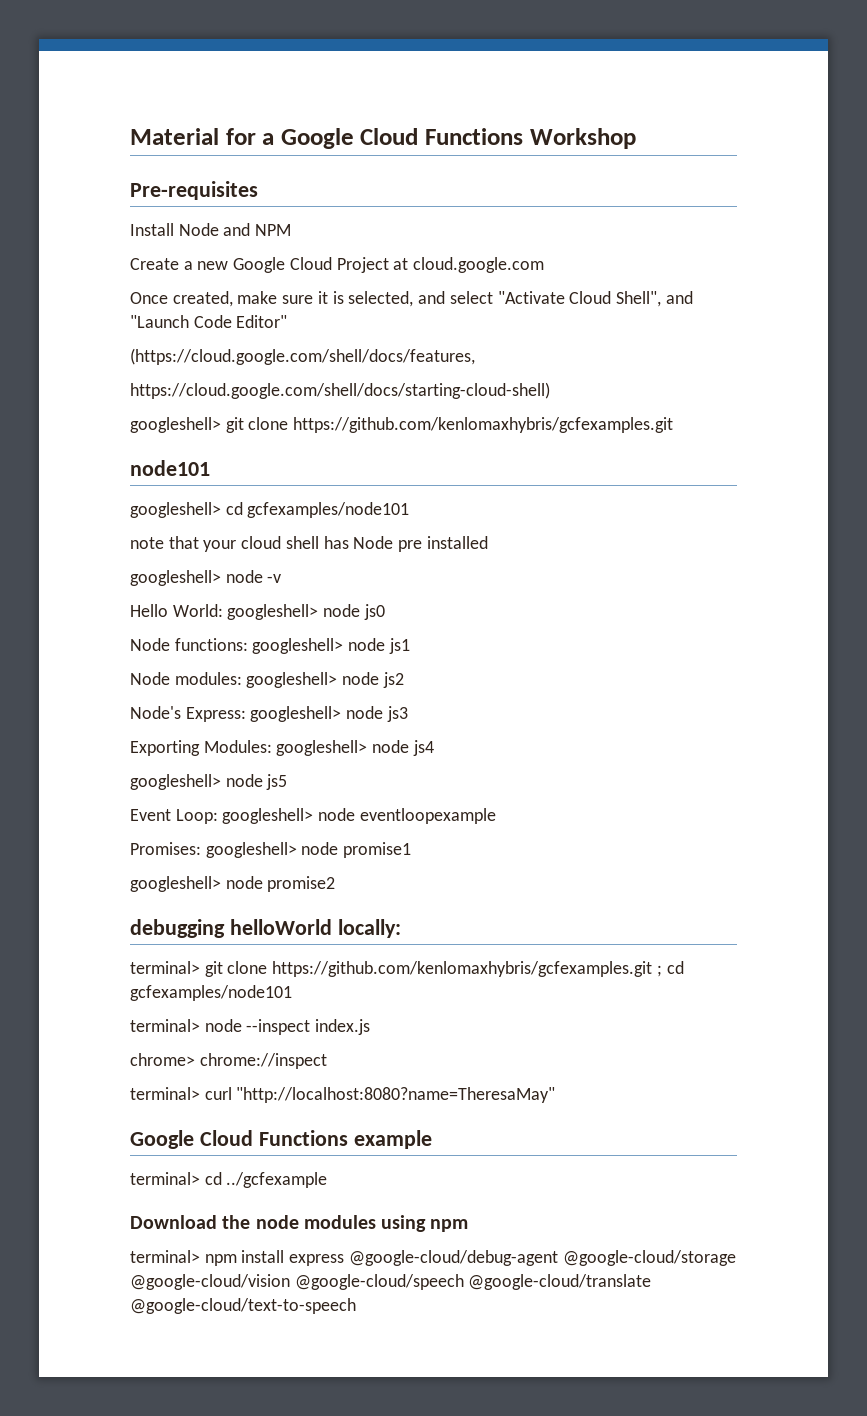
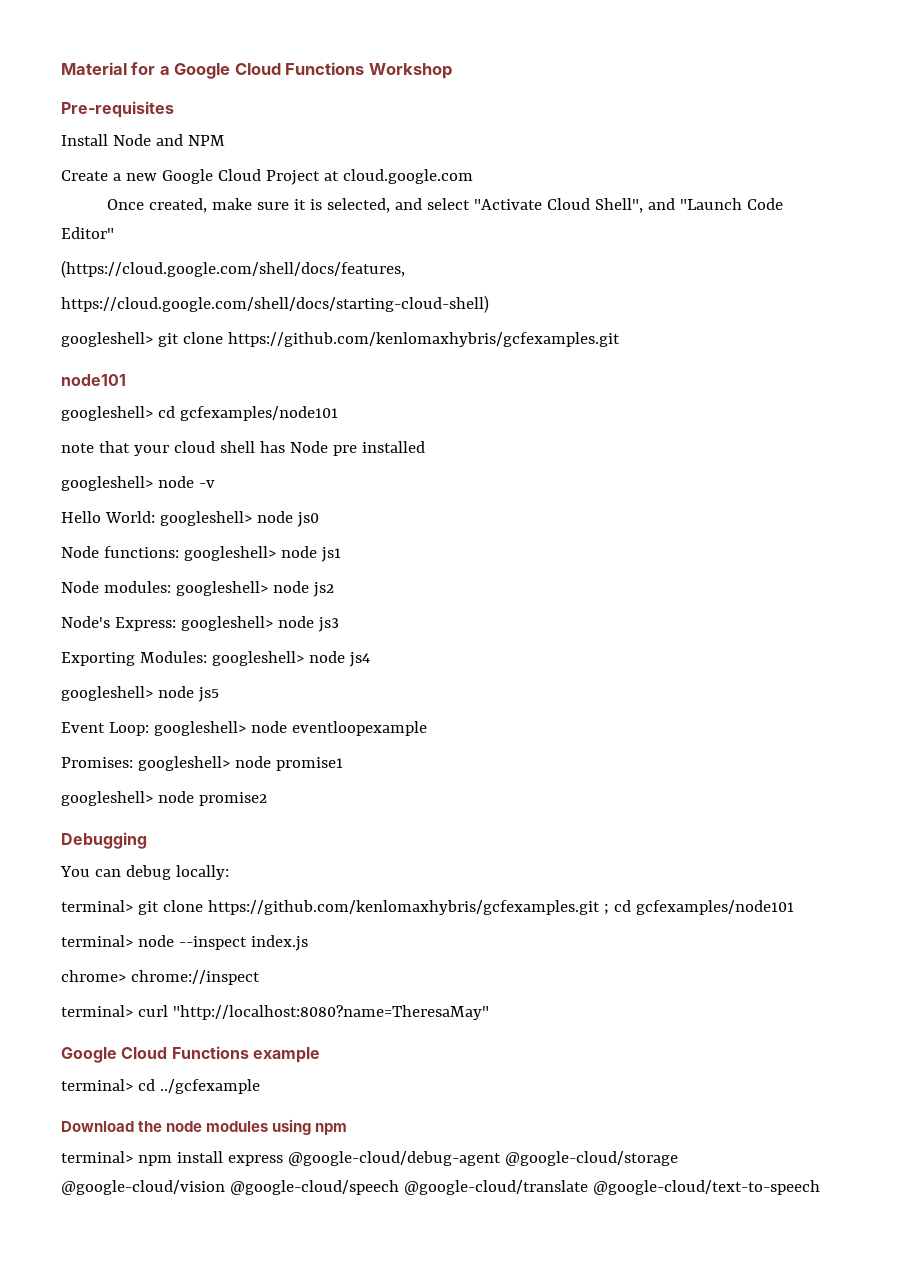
[130,919,332,938] debugging helloWorld -> [61,832,147,849] [60,865,171,880] Debugging // You can debug

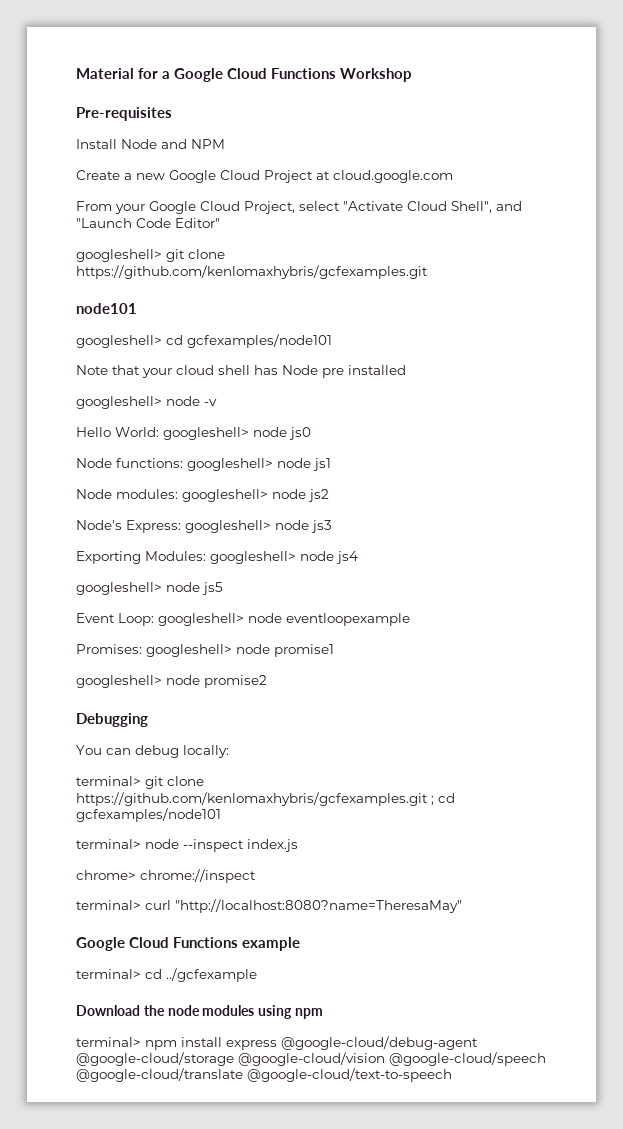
[106,198,422,213] Once created, make sure it is selected, and -> [76,201,295,214] From your Google Cloud Project,
[61,260,405,278] [61,295,489,313] // (https://cloud.google.com/shell/docs/features, // https://cloud.google.com/shell/docs/starting-cloud-shell) -> (220, 223) none
[61,443,94,453] note -> [76,365,108,375] Note

